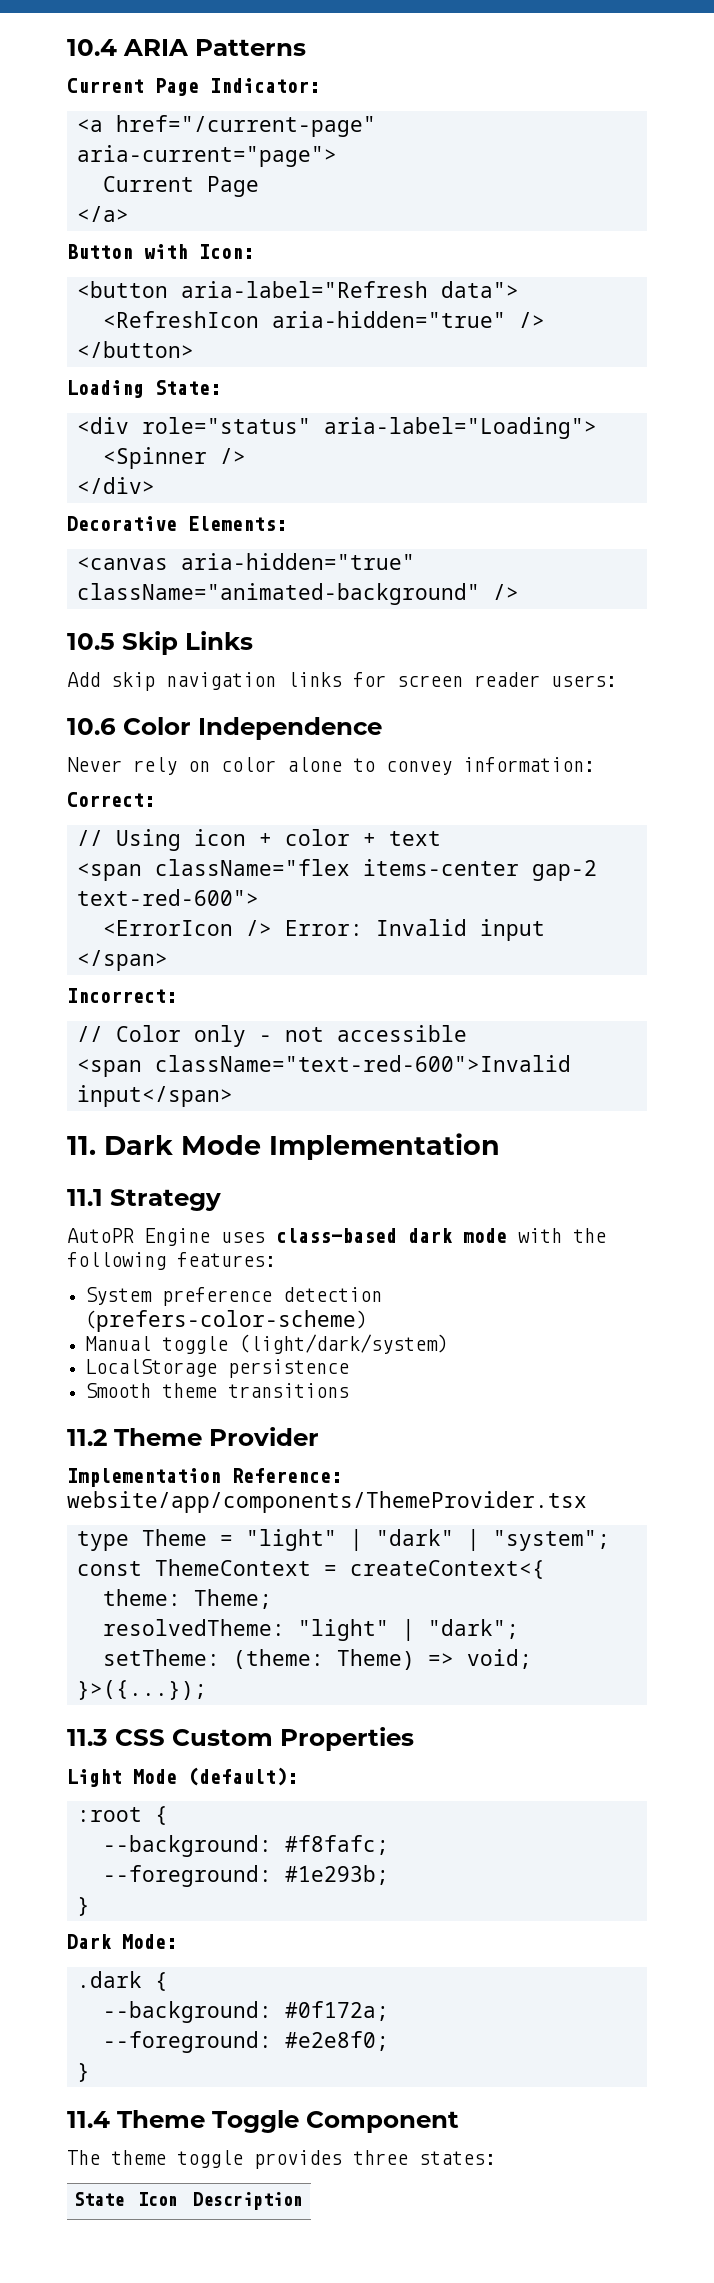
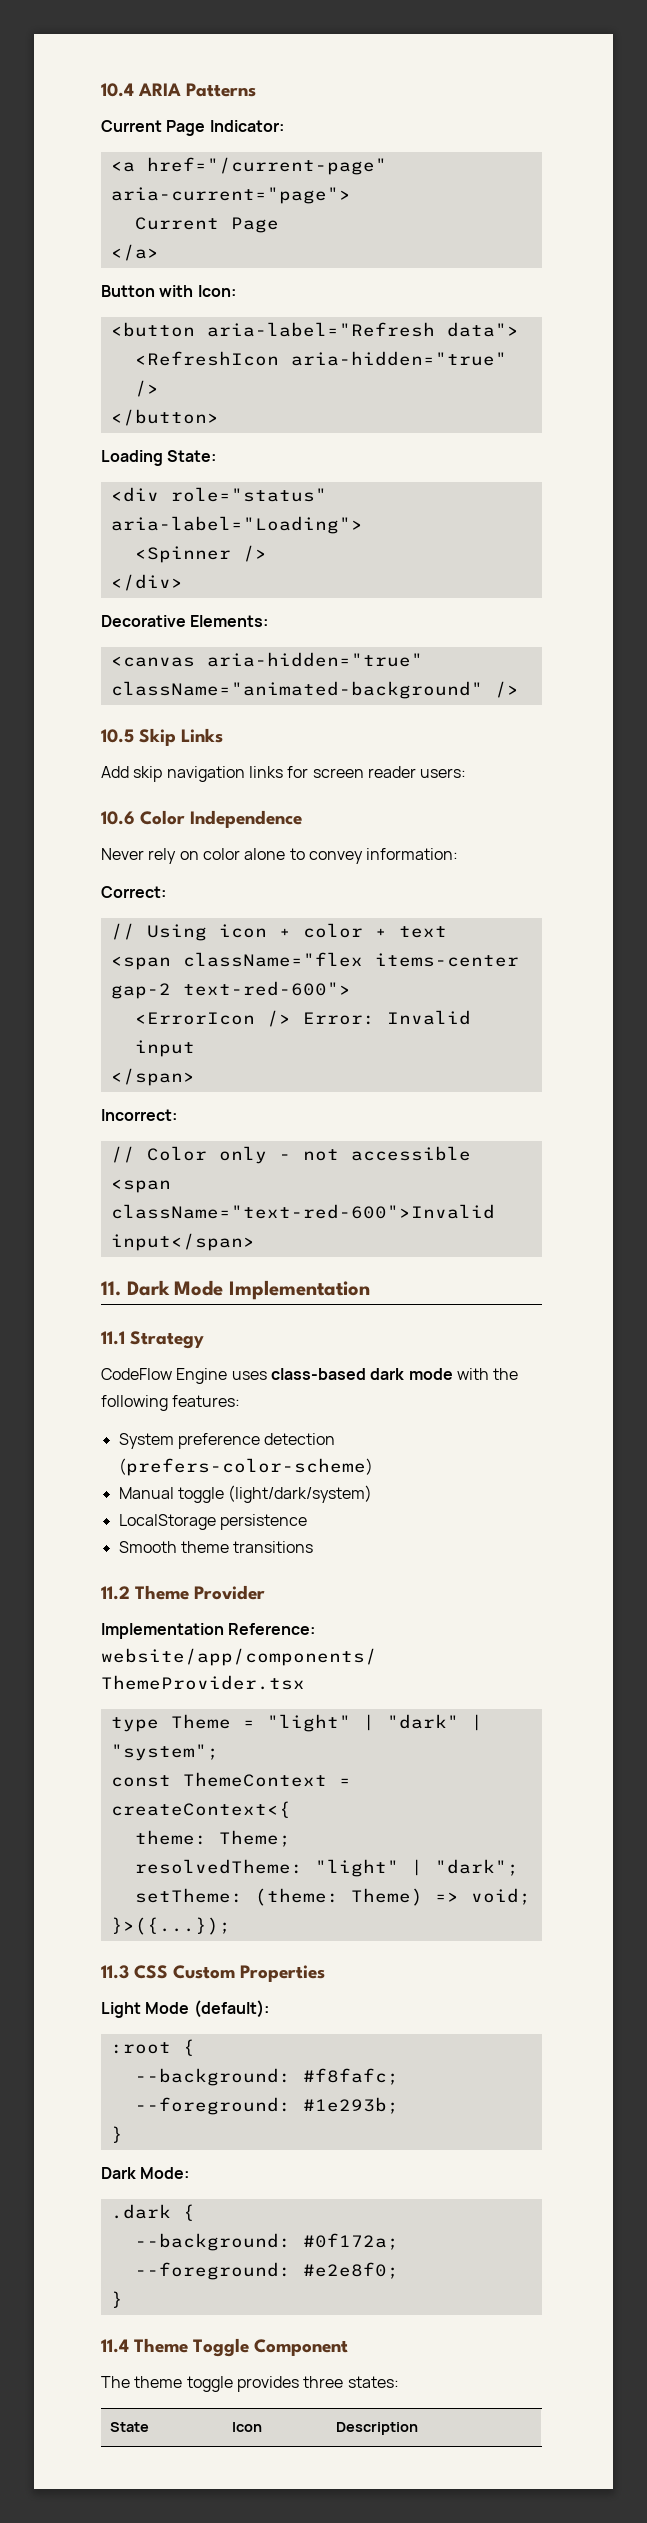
[67,1228,134,1243] AutoPR -> [101,1368,172,1380] CodeFlow

